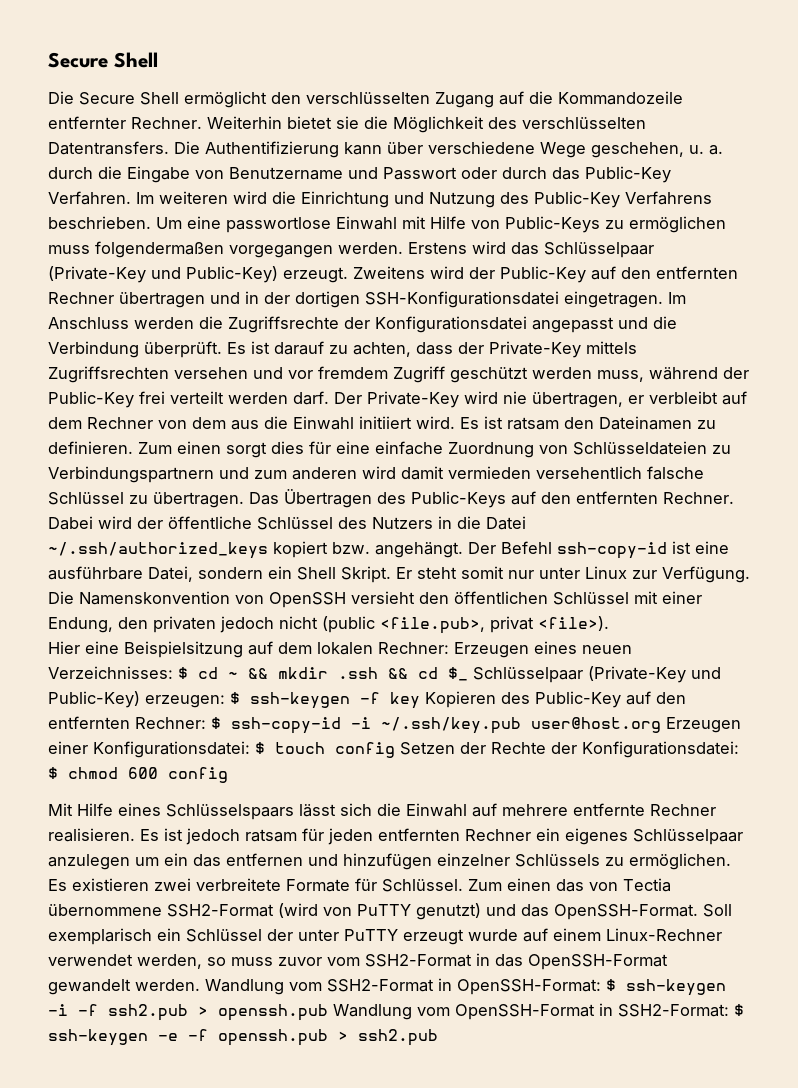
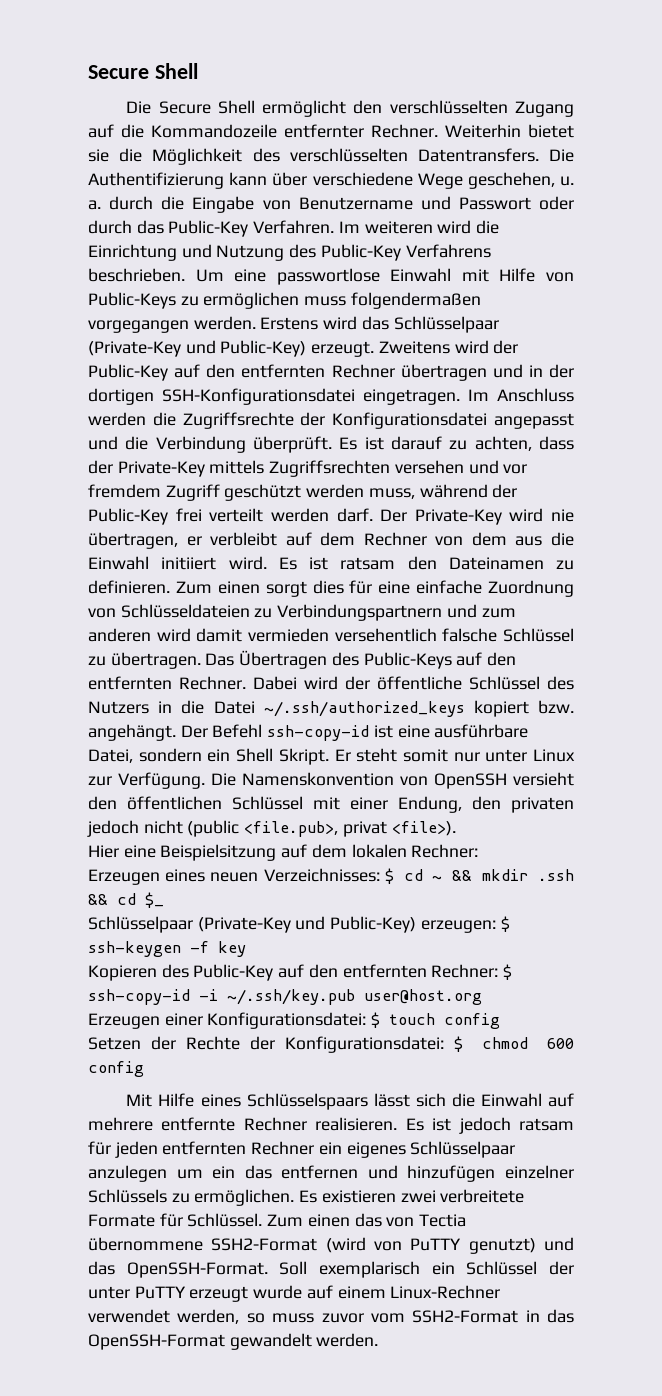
(449, 648) none -> (479, 851) //
(468, 674) none -> (164, 900) //
(420, 700) none -> (246, 949) //
(661, 725) none -> (482, 997) //
(395, 750) none -> (501, 1021) //
[205,978,726,996] [48,1003,744,1021] [48,1029,438,1046] Wandlung vom SSH2-Format in OpenSSH-Format: $ ssh-keygen -i -f ssh2.pub > openssh.pub Wandlung vom OpenSSH-Format in SSH2-Format: $ ssh-keygen -e -f openssh.pub > ssh2.pub -> (379, 1340) none

